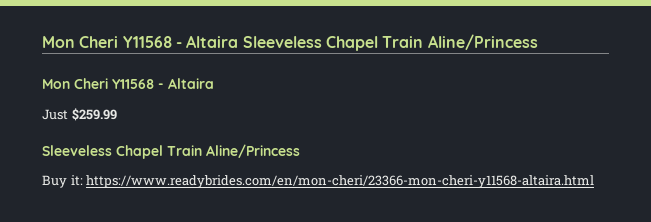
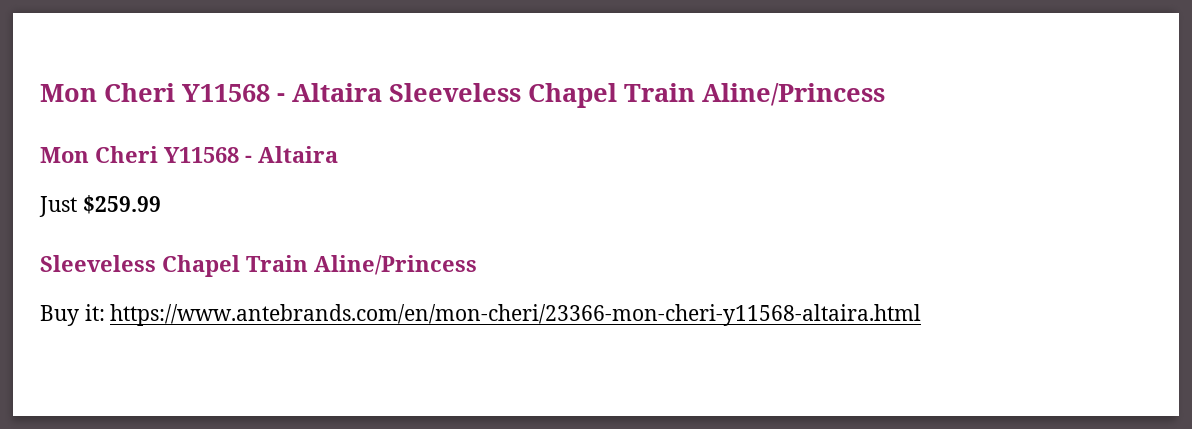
[86,175,595,188] https://www.readybrides.com/en/mon-cheri/23366-mon-cheri-y11568-altaira.html -> [110,304,922,326] https://www.antebrands.com/en/mon-cheri/23366-mon-cheri-y11568-altaira.html

